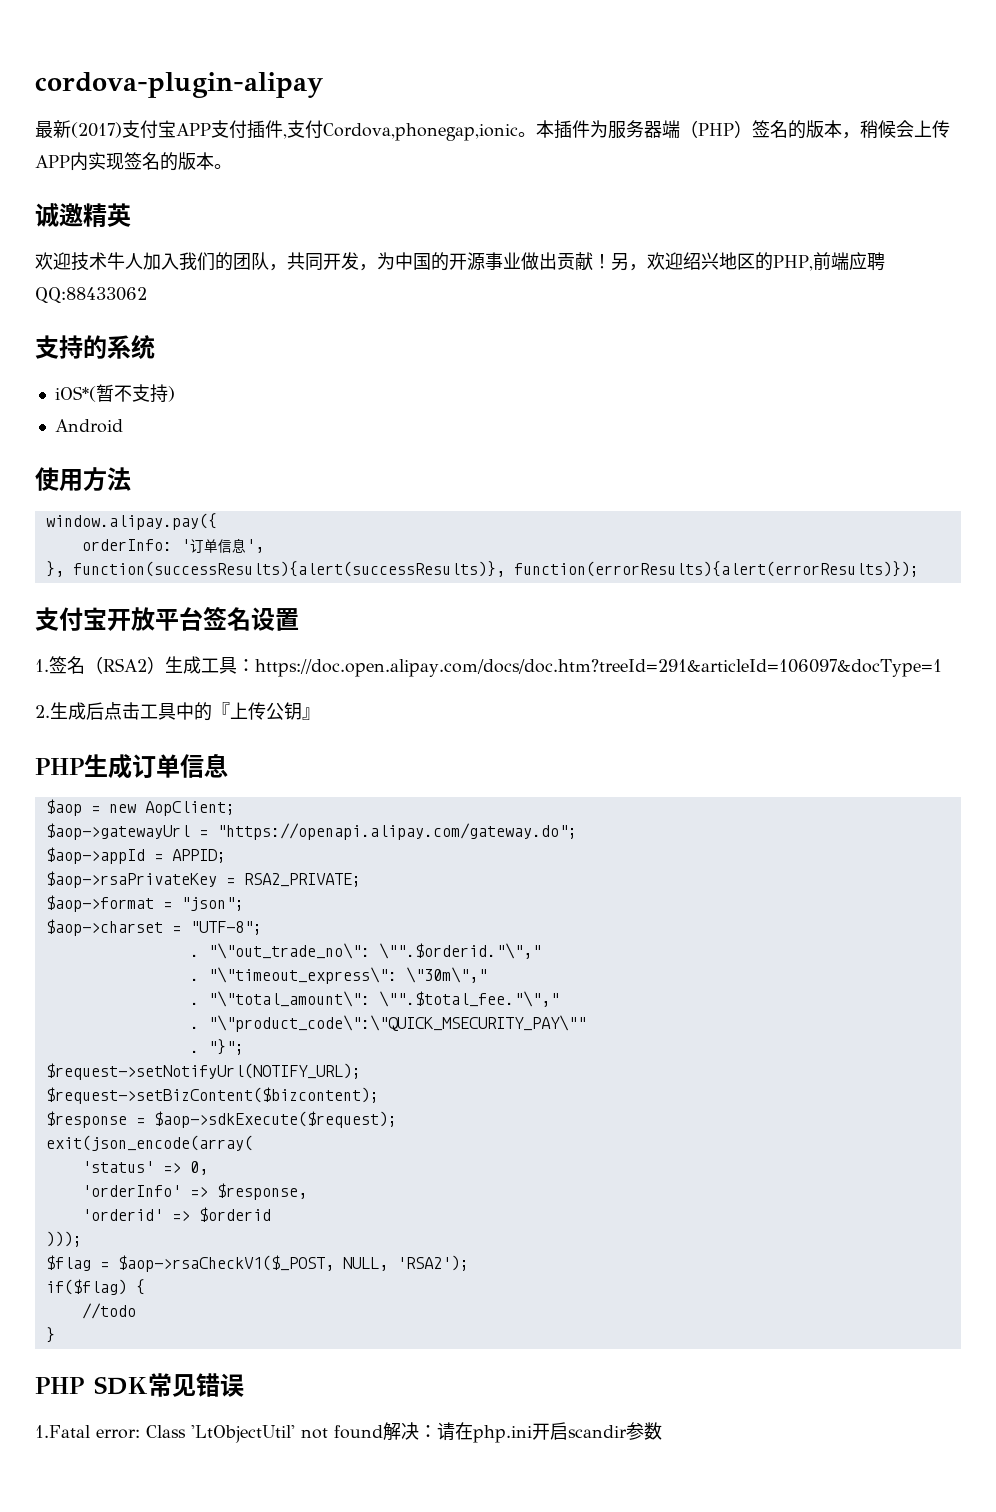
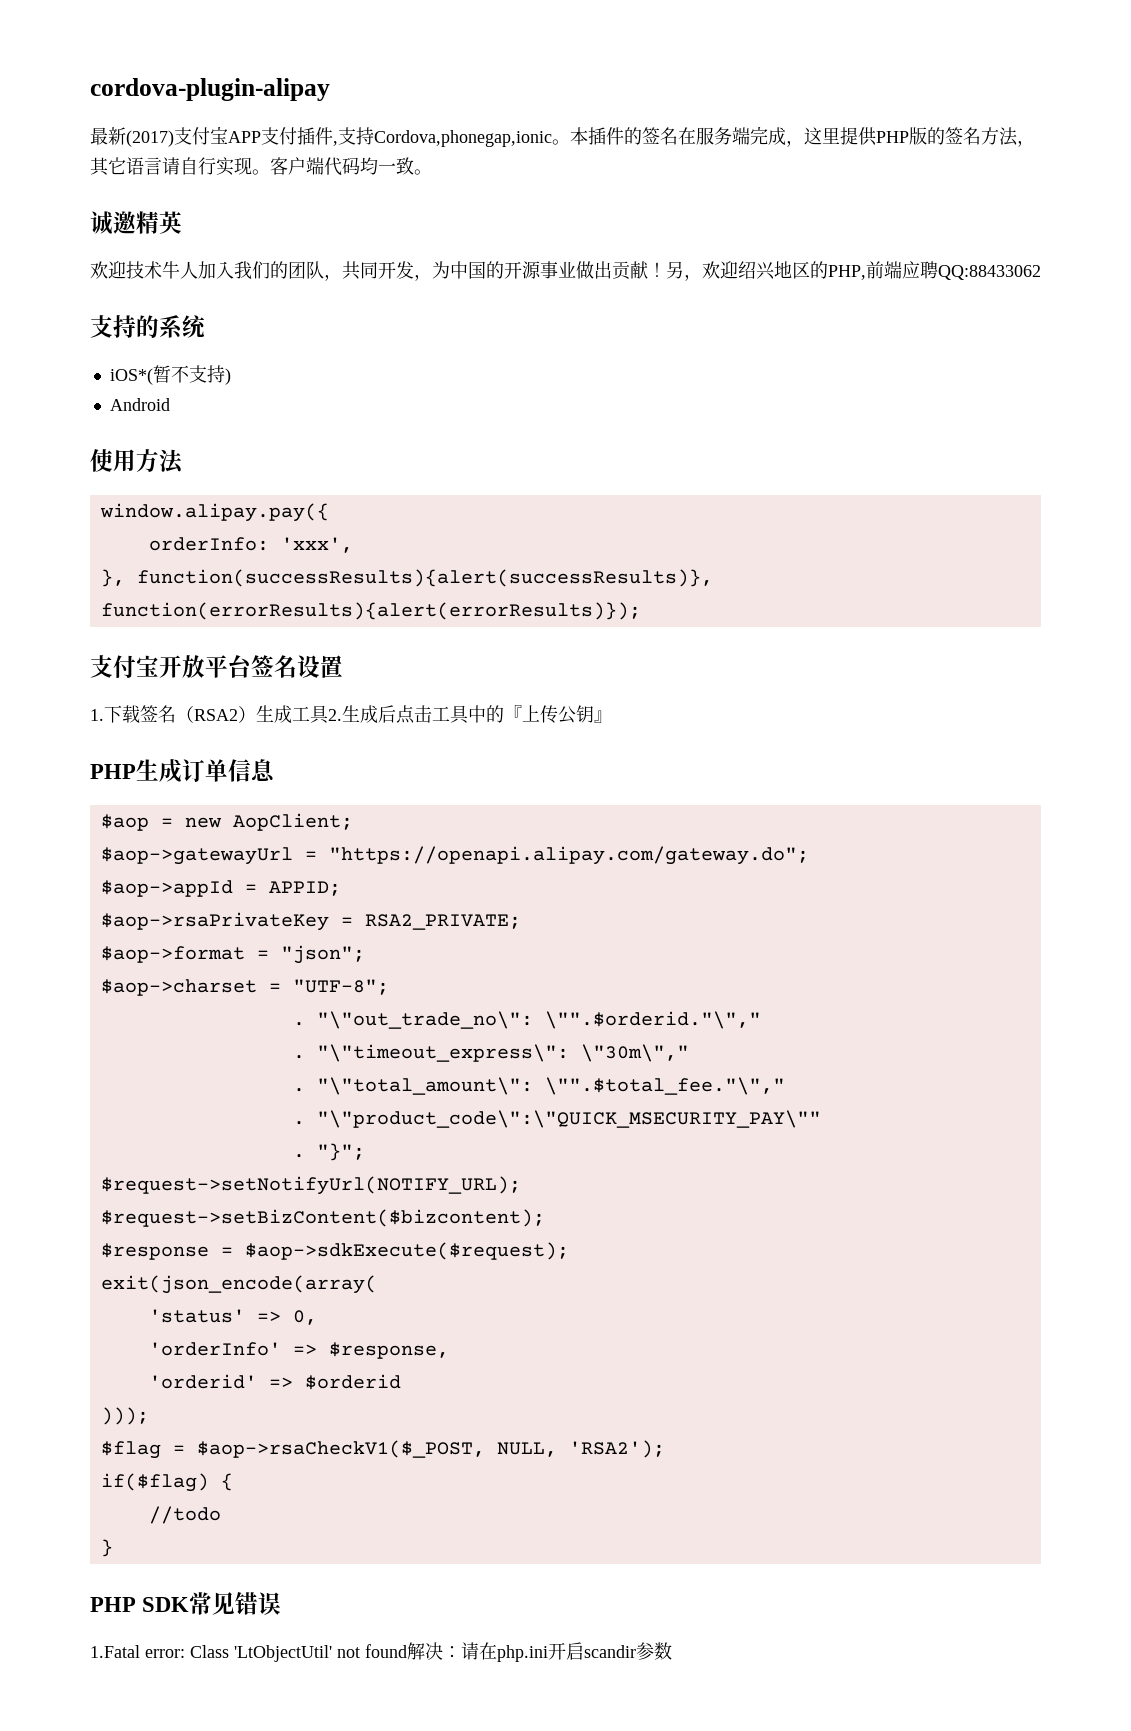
[305,120,323,139] 付 -> [356,127,374,145] 持
[590,120,950,139] [35,152,214,171] 为服务器端（PHP）签名的版本，稍候会上传APP内实现签名的版本 -> [624,126,1035,147] [90,157,414,176] 的签名在服务端完成，这里提供PHP版的签名方法，其它语言请自行实现。客户端代码均一致
[180,538,264,553] '订单信息', -> [280,537,353,553] 'xxx',
(49, 665) none -> [104,705,140,723] 下载
[237,659,942,677] ：https://doc.open.alipay.com/docs/doc.htm?treeId=291&articleId=106097&docType=1 // -> (329, 714) none

